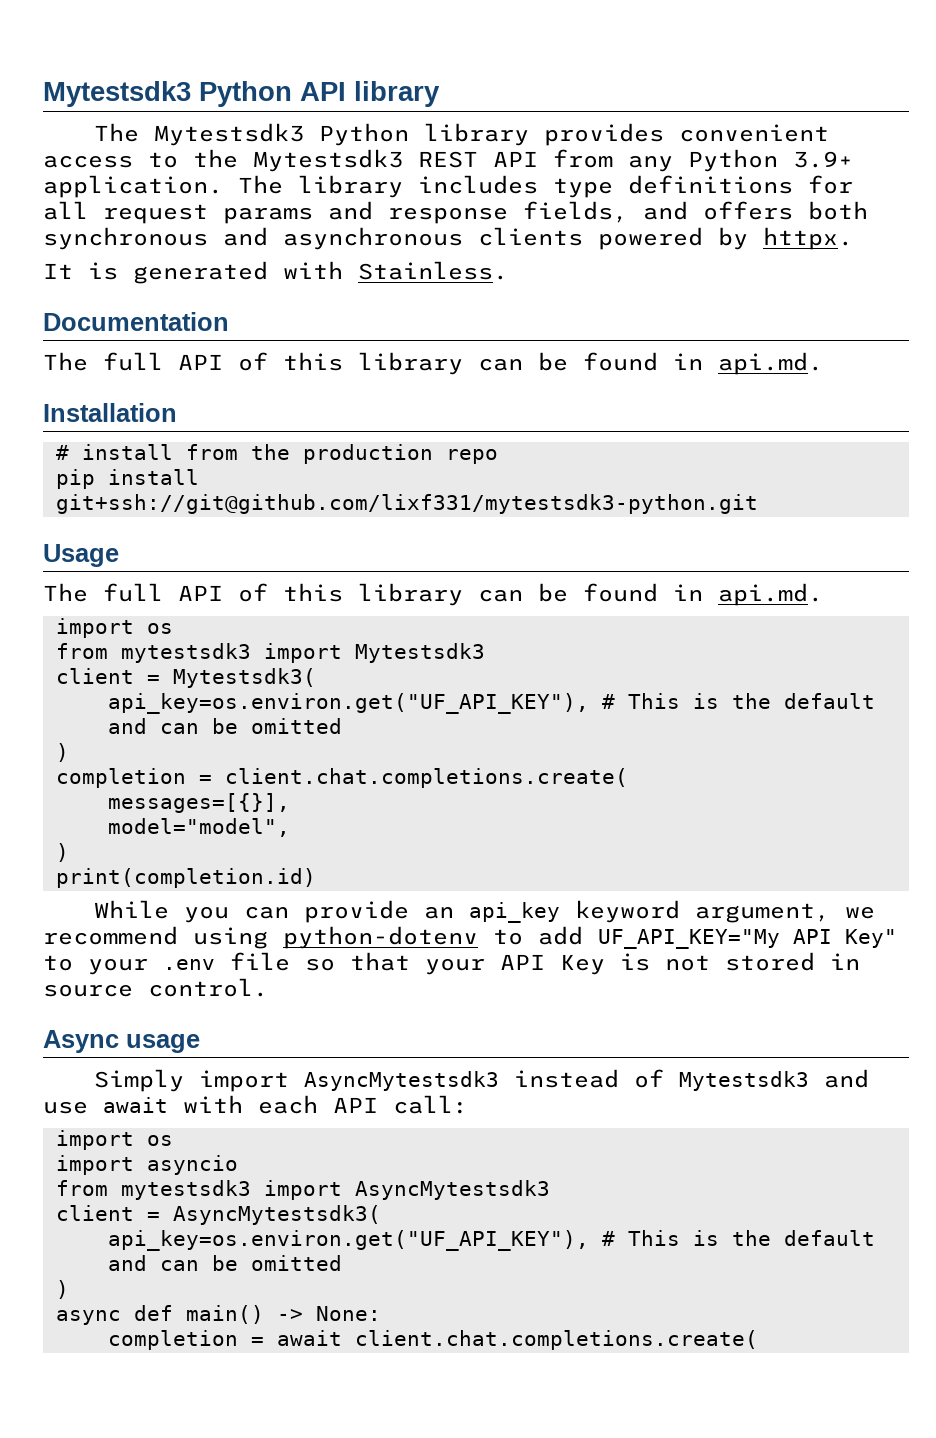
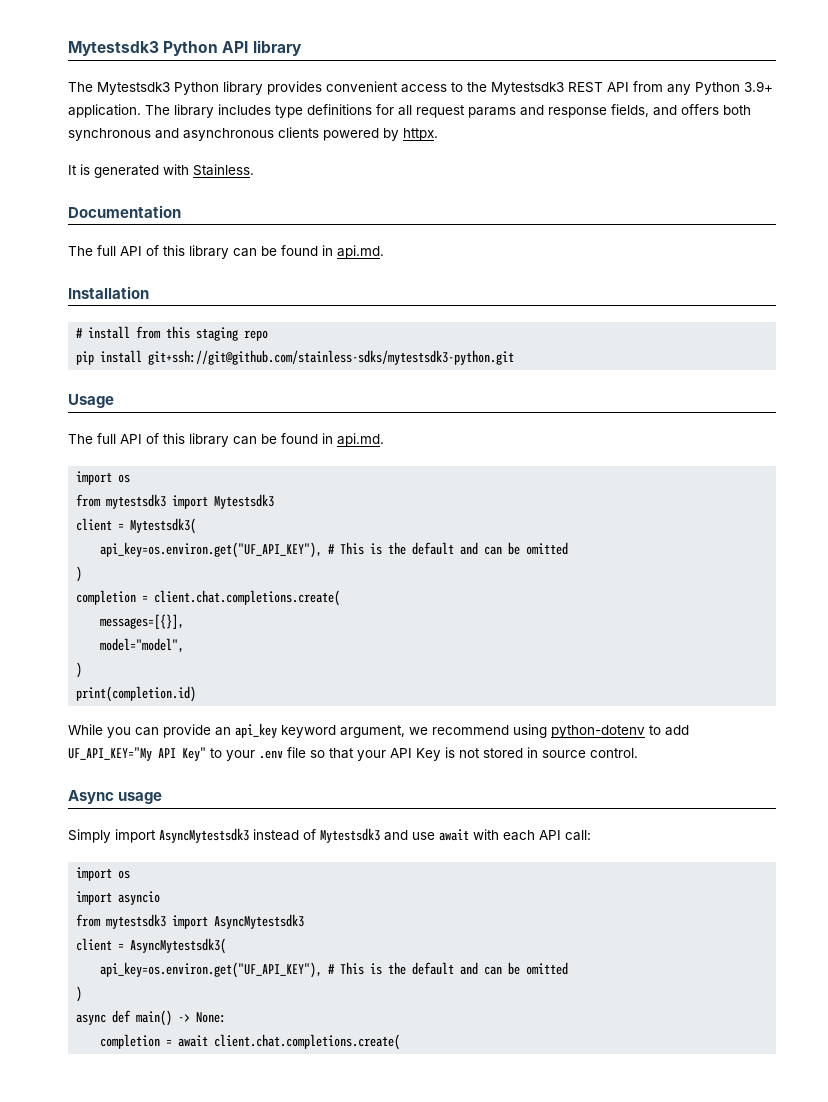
[250,444,433,464] the production -> [166,326,239,341] this staging
[55,494,758,514] git+ssh://git@github.com/lixf331/mytestsdk3-python.git -> [148,350,515,365] git+ssh://git@github.com/stainless-sdks/mytestsdk3-python.git

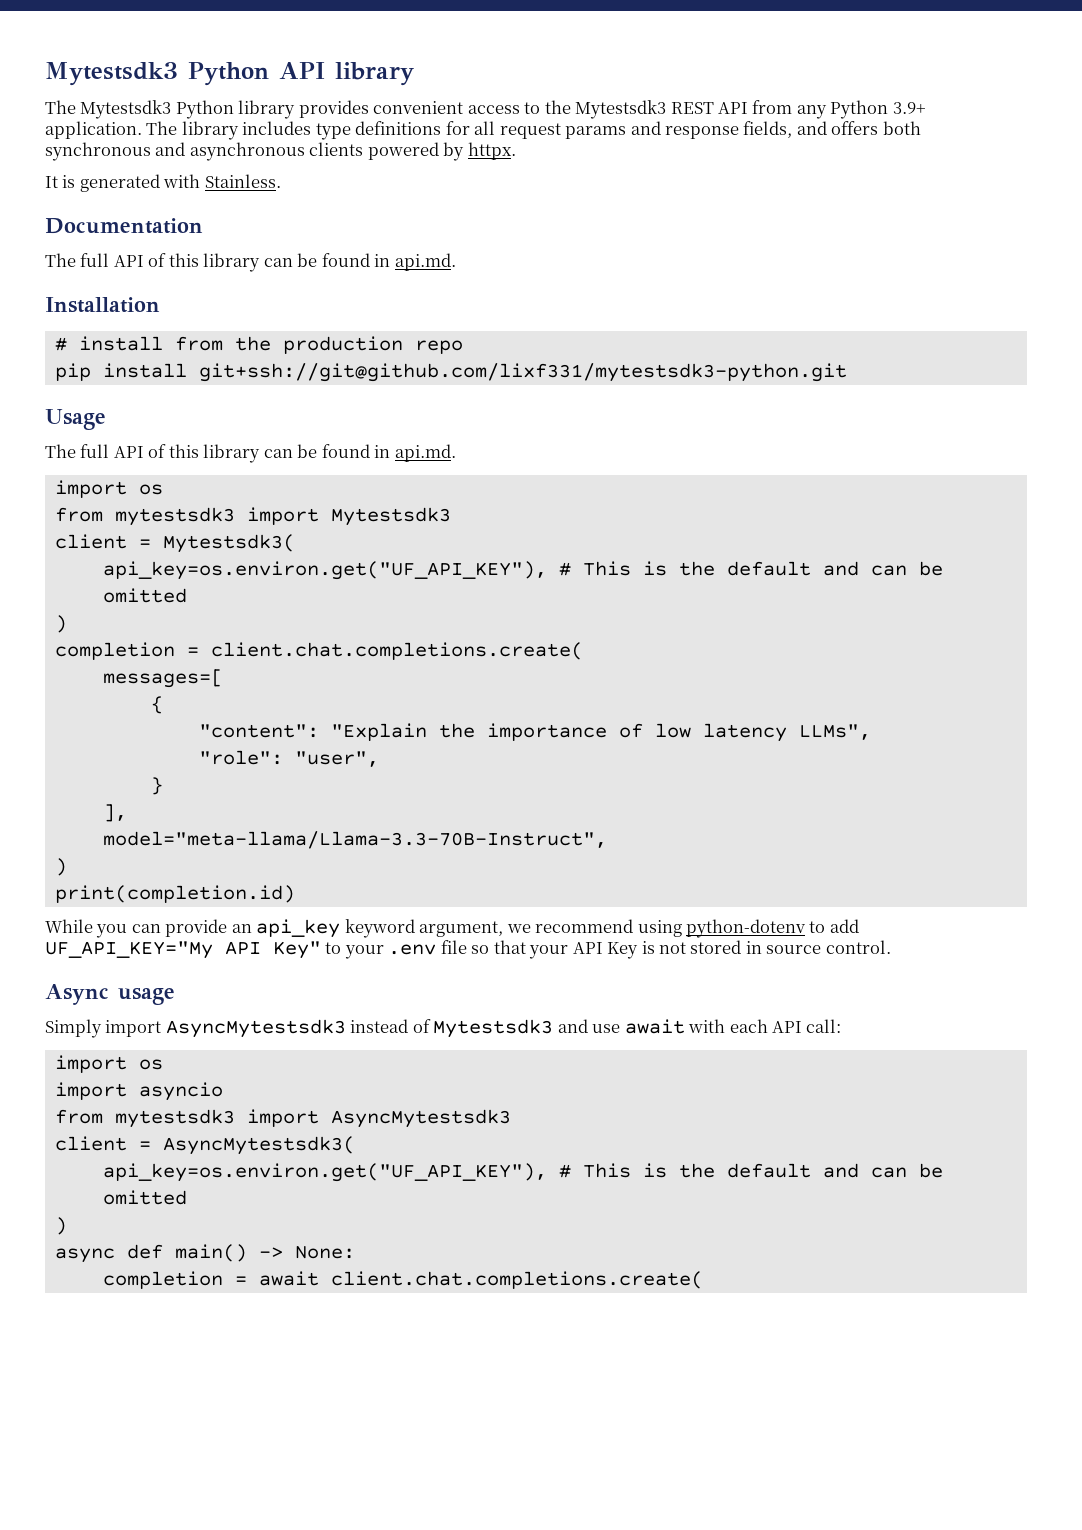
[166,326,239,341] this staging -> [234,336,403,354] the production
[148,350,515,365] git+ssh://git@github.com/stainless-sdks/mytestsdk3-python.git -> [198,363,847,382] git+ssh://git@github.com/lixf331/mytestsdk3-python.git
[100,614,185,629] [100,638,185,653] messages=[{}], // model="model", -> [102,669,223,688] [150,696,163,714] [198,723,871,742] [198,750,379,767] [150,777,163,795] [102,804,127,822] [102,831,607,849] messages=[ // { // "content": "Explain the importance of low latency LLMs", // "role": "user", // } // ], // model="meta-llama/Llama-3.3-70B-Instruct",

